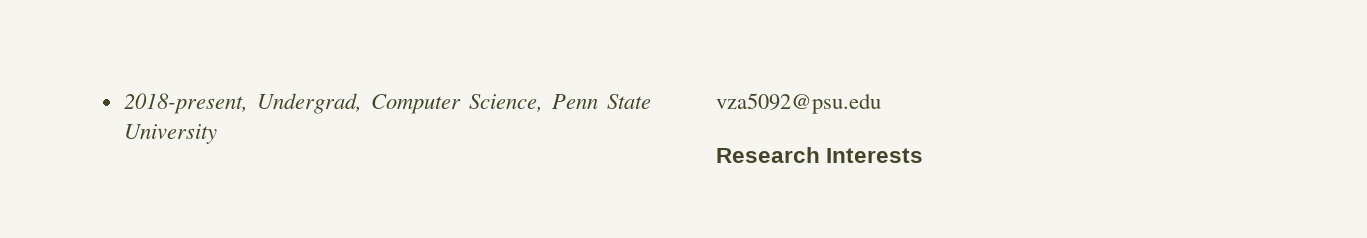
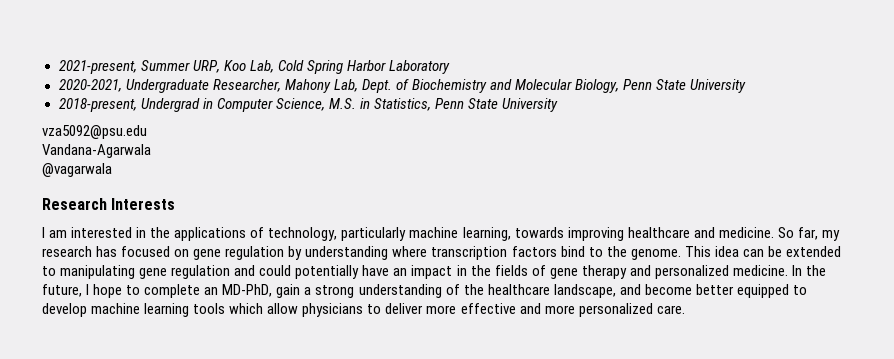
[123,93,543,114] 2018-present, Undergrad, Computer Science, -> [58,60,450,74] [58,79,747,93] [58,98,431,112] 2021-present, Summer URP, Koo Lab, Cold Spring Harbor Laboratory // 2020-2021, Undergraduate Researcher, Mahony Lab, Dept. of Biochemistry and Molecular Biology, Penn State University // 2018-present, Undergrad in Computer Science, M.S. in Statistics,
(881, 103) none -> [42,144,151,158] [42,163,112,177] // Vandana-Agarwala // @vagarwala
(924, 155) none -> [42,227,840,241] [42,246,841,260] [42,265,826,279] [42,284,807,298] [42,303,685,317] // I am interested in the applications of technology, particularly machine learning, towards improving healthcare and medicine. So far, my research has focused on gene regulation by understanding where transcription factors bind to the genome. This idea can be extended to manipulating gene regulation and could potentially have an impact in the fields of gene therapy and personalized medicine. In the future, I hope to complete an MD-PhD, gain a strong understanding of the healthcare landscape, and become better equipped to develop machine learning tools which allow physicians to deliver more effective and more personalized care.

